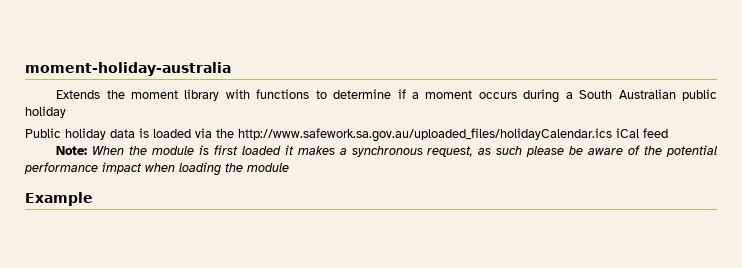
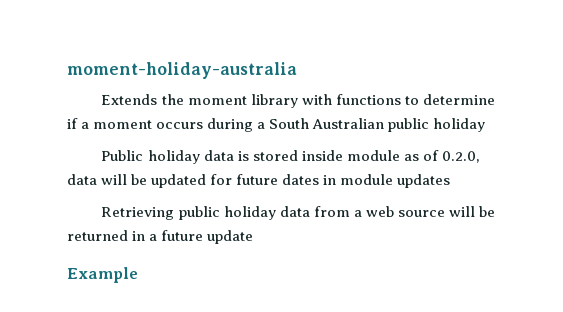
[153,128,668,142] [56,145,718,157] [24,162,289,176] loaded via the http://www.safework.sa.gov.au/uploaded_files/holidayCalendar.ics iCal feed // Note: When the module is first loaded it makes a synchronous request, as such please be aware of the potential performance impact when loading the module -> [252,150,480,163] [67,174,451,188] [101,206,495,220] [67,230,254,244] stored inside module as of 0.2.0, data will be updated for future dates in module updates // Retrieving public holiday data from a web source will be returned in a future update

